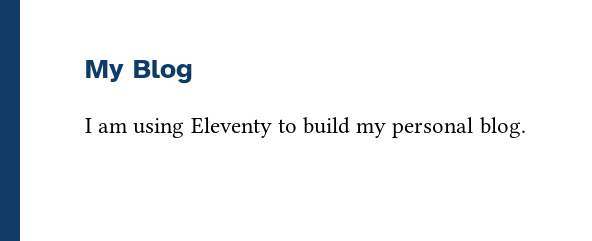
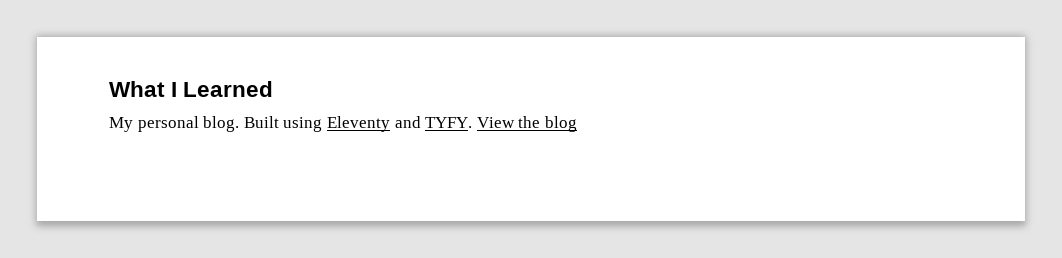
[85,60,193,84] [85,117,526,138] My Blog // I am using Eleventy to build my personal blog. -> [109,81,274,97] [109,116,577,132] What I Learned // My personal blog. Built using Eleventy and TYFY. View the blog

